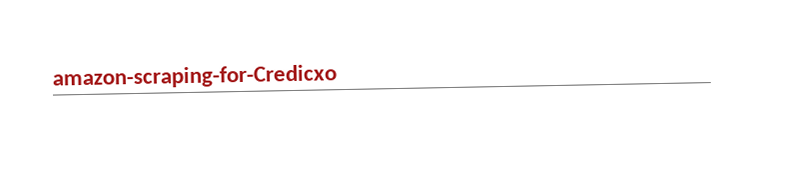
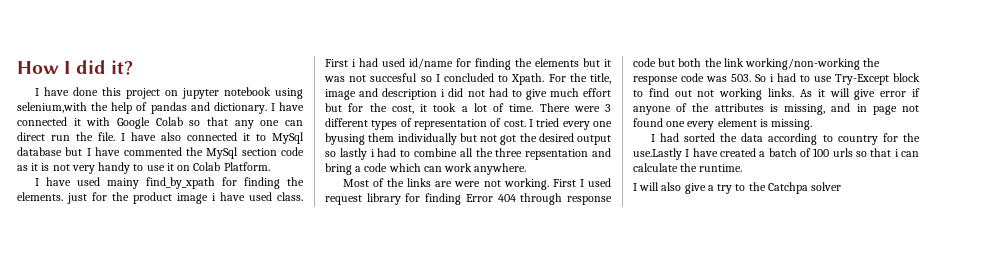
[52,64,337,90] amazon-scraping-for-Credicxo -> [17,60,133,75] [34,87,303,99] [17,102,304,114] [17,117,303,129] [17,132,304,144] [17,147,304,159] [17,162,270,174] [34,177,304,189] [17,192,303,204] [325,58,611,70] [324,73,611,85] [325,88,611,100] [325,103,611,114] [325,118,612,130] [325,133,611,145] [325,148,611,160] [325,163,527,175] [342,178,611,190] [325,193,612,205] [633,58,881,70] [633,73,920,85] [633,88,920,100] [633,103,919,115] [633,118,813,130] [650,133,920,145] [633,148,919,160] [633,163,743,172] [633,182,842,194] How I did it? // I have done this project on jupyter notebook using selenium,with the help of pandas and dictionary. I have connected it with Google Colab so that any one can direct run the file. I have also connected it to MySql database but I have commented the MySql section code as it is not very handy to use it on Colab Platform. // I have used mainy find_by_xpath for finding the elements. just for the product image i have used class. First i had used id/name for finding the elements but it was not succesful so I concluded to Xpath. For the title, image and description i did not had to give much effort but for the cost, it took a lot of time. There were 3 different types of representation of cost. I tried every one byusing them individually but not got the desired output so lastly i had to combine all the three repsentation and bring a code which can work anywhere. // Most of the links are were not working. First I used request library for finding Error 404 through response code but both the link working/non-working the response code was 503. So i had to use Try-Except block to find out not working links. As it will give error if anyone of the attributes is missing, and in page not found one every element is missing. // I had sorted the data according to country for the use.Lastly I have created a batch of 100 urls so that i can calculate the runtime. // I will also give a try to the Catchpa solver

